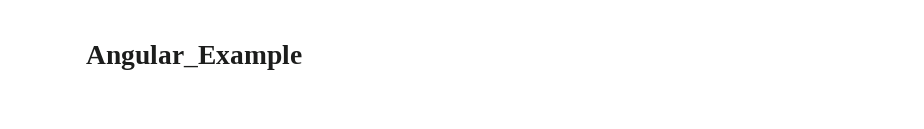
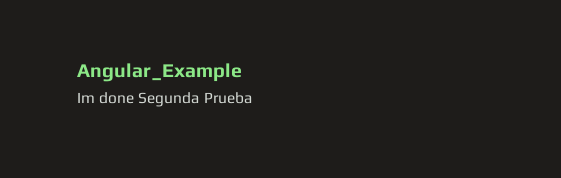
(302, 57) none -> [77,92,252,107] // Im done Segunda Prueba

